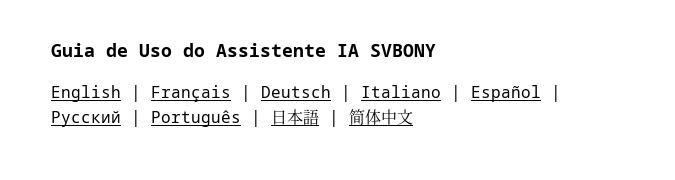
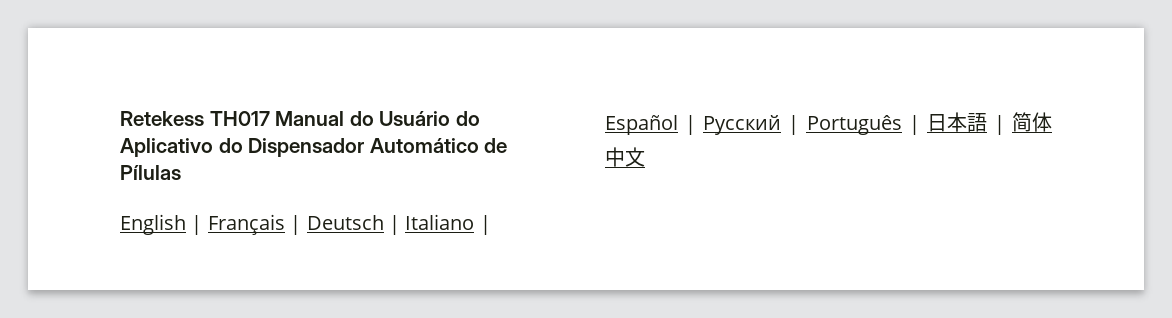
[51,43,436,57] Guia de Uso do Assistente IA SVBONY -> [120,111,480,126] [120,138,508,157] [120,165,181,180] Retekess TH017 Manual do Usuário do Aplicativo do Dispensador Automático de Pílulas

